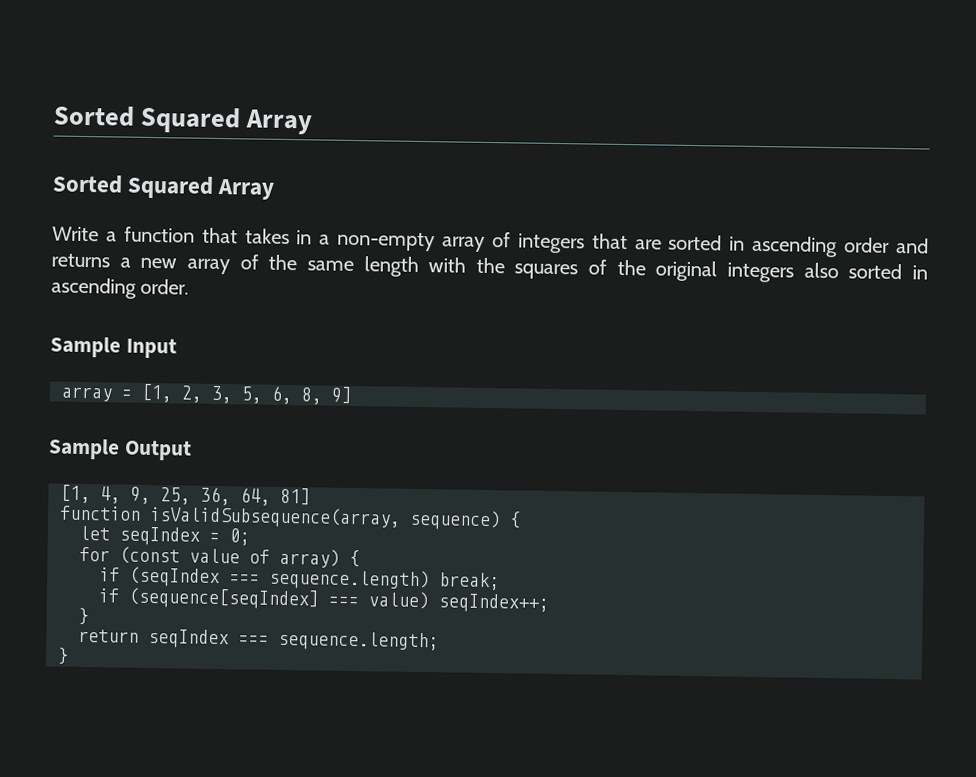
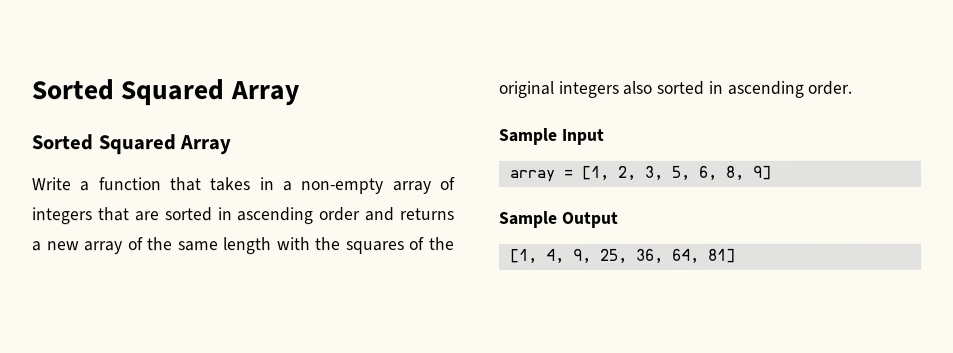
[60,505,521,531] [79,525,250,546] [79,546,360,568] [99,566,500,591] [98,587,549,613] [78,607,89,626] [78,628,439,652] [57,647,69,665] // function isValidSubsequence(array, sequence) { // let seqIndex = 0; // for (const value of array) { // if (seqIndex === sequence.length) break; // if (sequence[seqIndex] === value) seqIndex++; // } // return seqIndex === sequence.length; // } -> (736, 255) none

